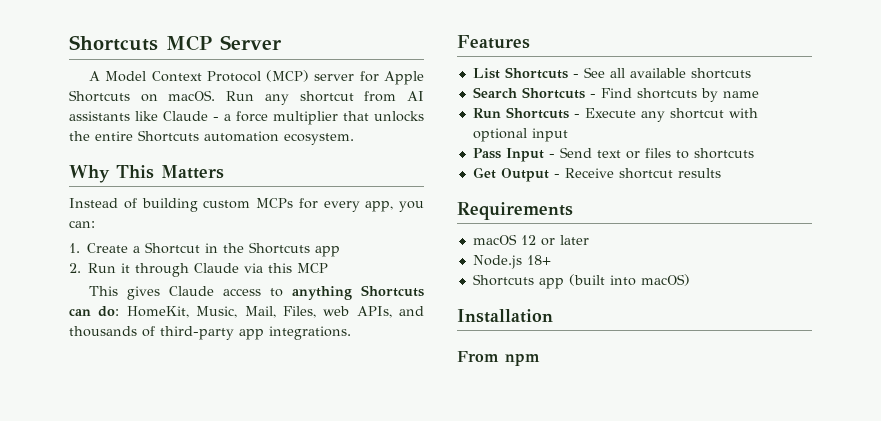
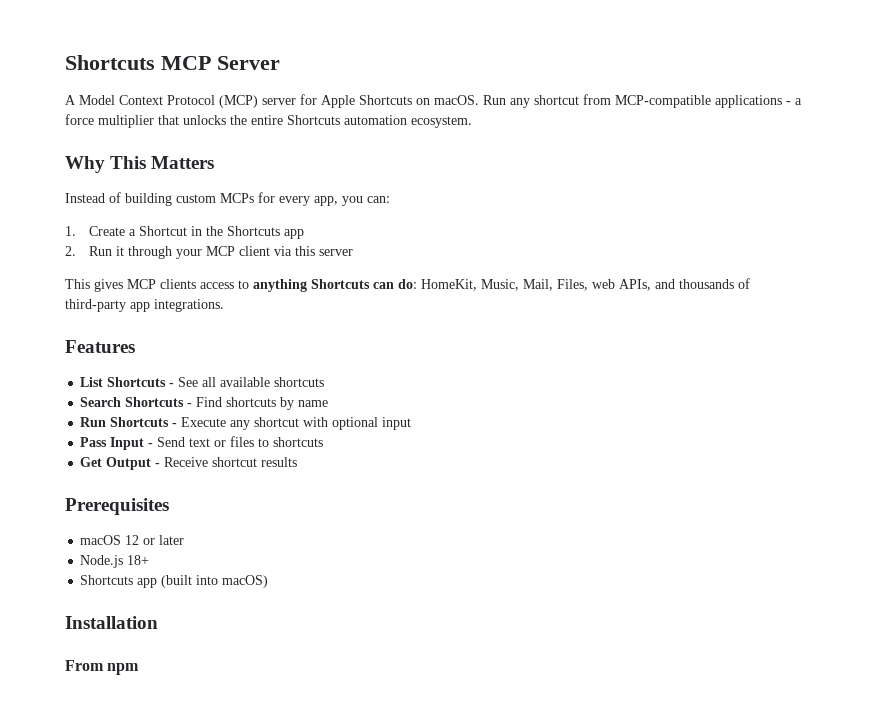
[407,91,425,101] [69,111,208,121] AI assistants like Claude -> [615,95,782,108] MCP-compatible applications
[194,263,240,273] Claude -> [176,246,271,259] your MCP client
[297,263,329,273] MCP -> [319,249,354,256] server
[168,286,214,296] Claude -> [127,279,196,289] MCP clients
[457,202,573,220] Requirements -> [65,498,169,515] Prerequisites

